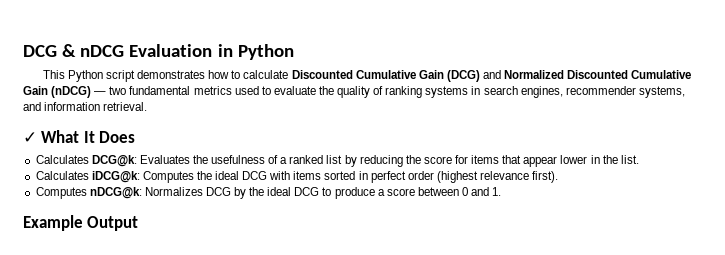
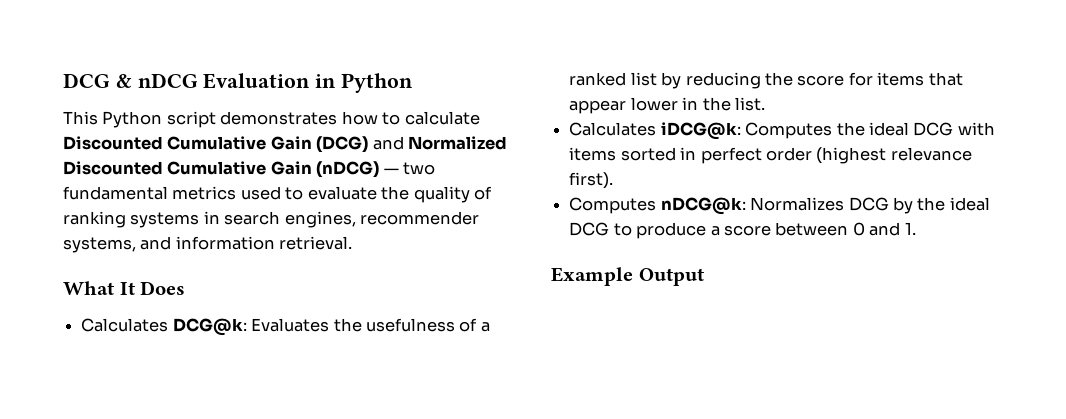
[23,132,37,143] ✓ -> (353, 243) none

